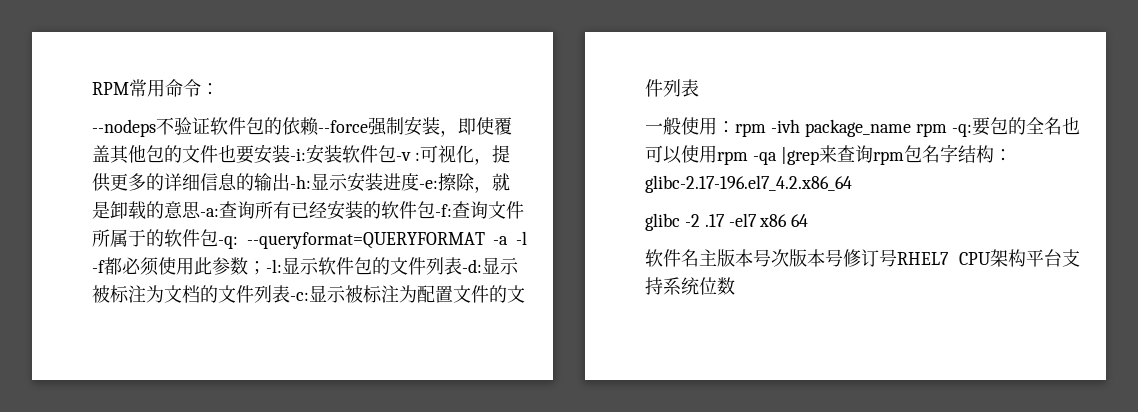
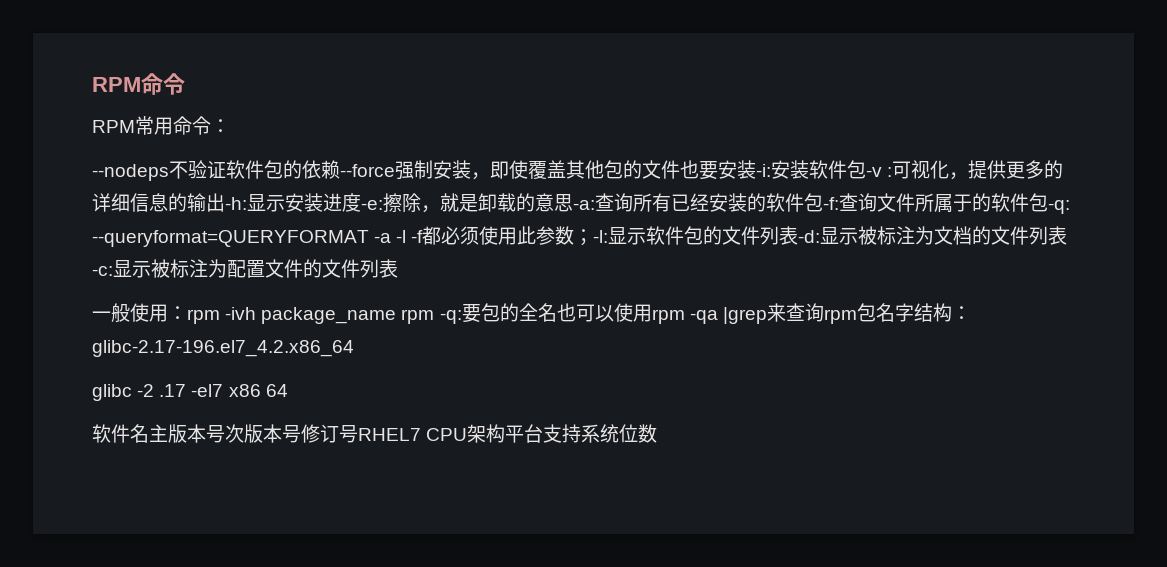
[92,82,129,95] RPM -> [92,73,185,95] [92,120,135,133] RPM命令 // RPM

